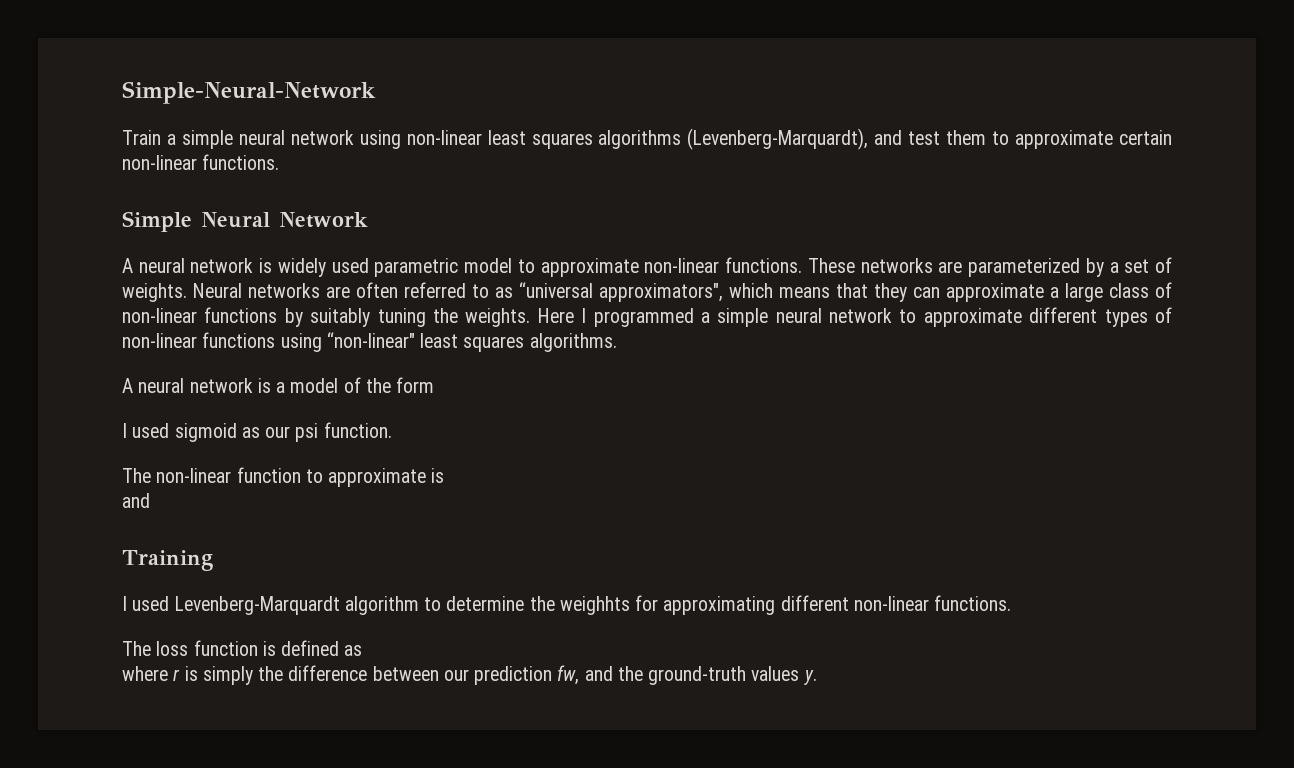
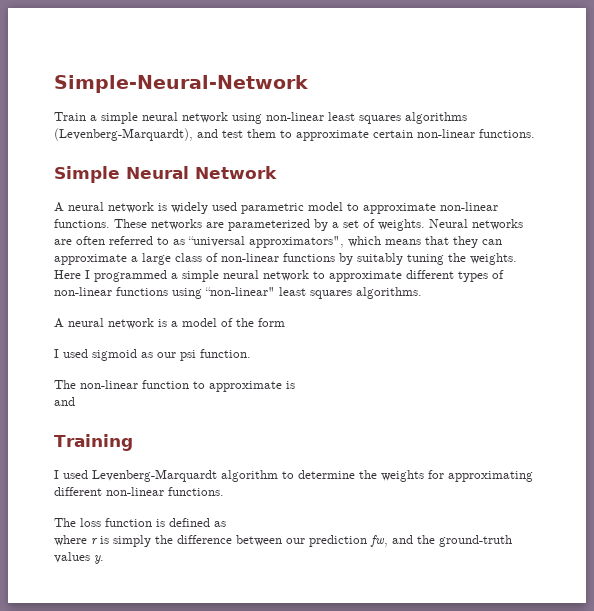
[559,596,630,615] weighhts -> [381,470,424,482] weights

